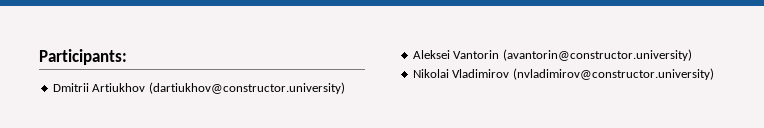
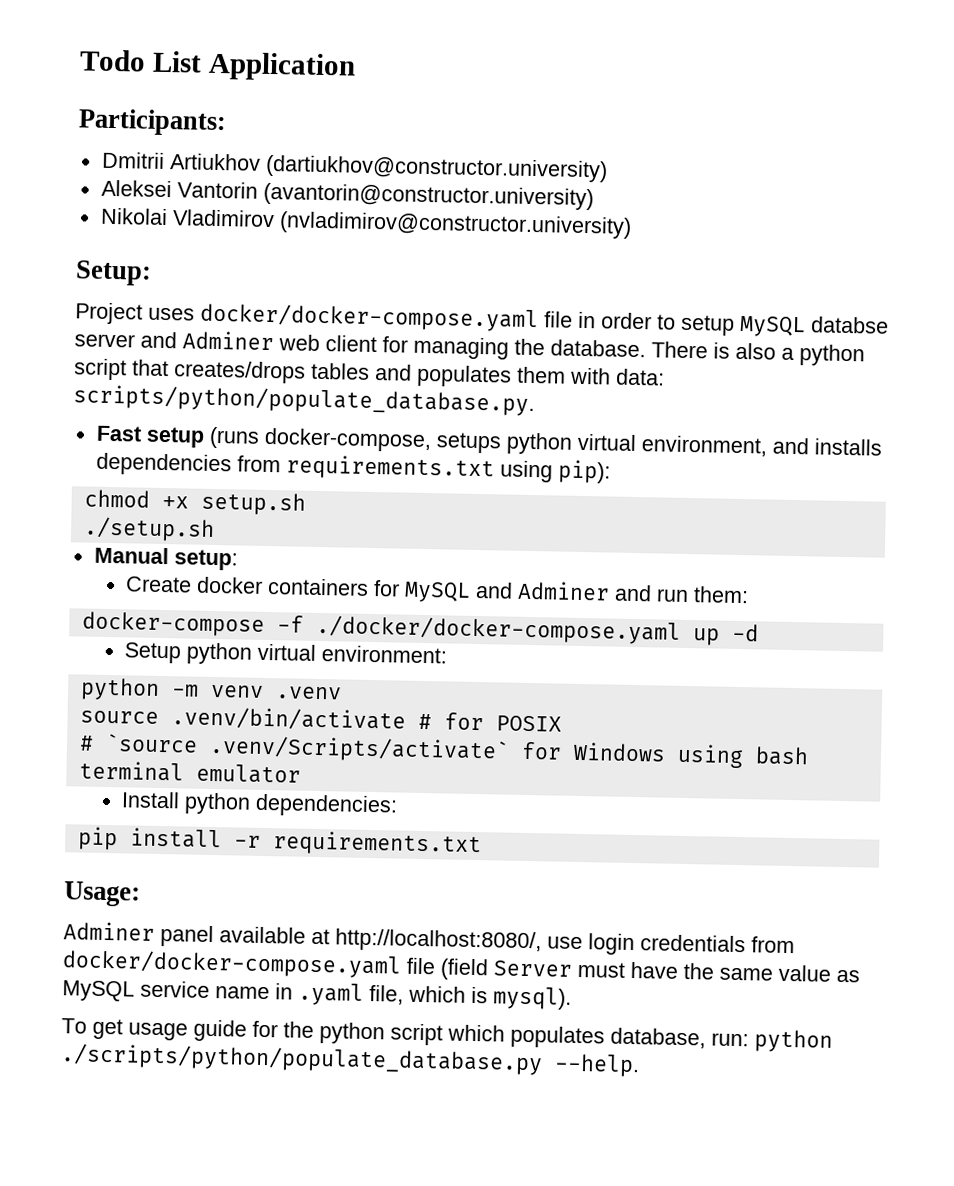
(39, 57) none -> [79,49,356,82] Todo List Application //
(714, 74) none -> [75,260,152,286] [75,302,889,338] [74,330,865,367] [73,358,665,388] [73,384,535,417] [95,425,882,457] [95,452,611,484] [83,489,306,516] [82,516,215,542] [93,546,238,571] [125,576,750,604] [81,611,759,646] [124,642,448,665] [79,677,342,701] [79,706,562,732] [78,733,809,769] [78,760,301,784] [121,791,399,818] [77,826,482,858] [63,881,141,907] [63,921,795,956] [62,949,860,983] [62,980,572,1010] [61,1018,833,1053] [60,1043,640,1078] // Setup: // Project uses docker/docker-compose.yaml file in order to setup MySQL databse server and Adminer web client for managing the database. There is also a python script that creates/drops tables and populates them with data: scripts/python/populate_database.py. // Fast setup (runs docker-compose, setups python virtual environment, and installs dependencies from requirements.txt using pip): // chmod +x setup.sh // ./setup.sh // Manual setup: // Create docker containers for MySQL and Adminer and run them: // docker-compose -f ./docker/docker-compose.yaml up -d // Setup python virtual environment: // python -m venv .venv // source .venv/bin/activate # for POSIX // # `source .venv/Scripts/activate` for Windows using bash terminal emulator // Install python dependencies: // pip install -r requirements.txt // Usage: // Adminer panel available at http://localhost:8080/, use login credentials from docker/docker-compose.yaml file (field Server must have the same value as MySQL service name in .yaml file, which is mysql). // To get usage guide for the python script which populates database, run: python ./scripts/python/populate_database.py --help.

